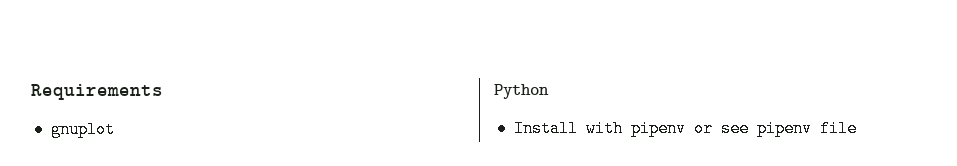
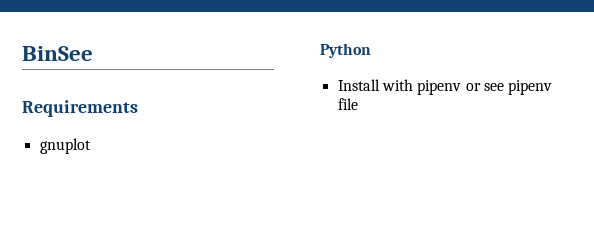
(31, 92) none -> [22,46,93,61] BinSee //

